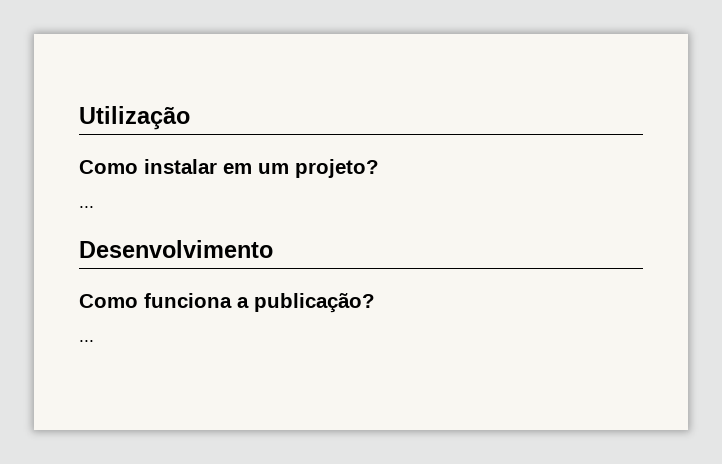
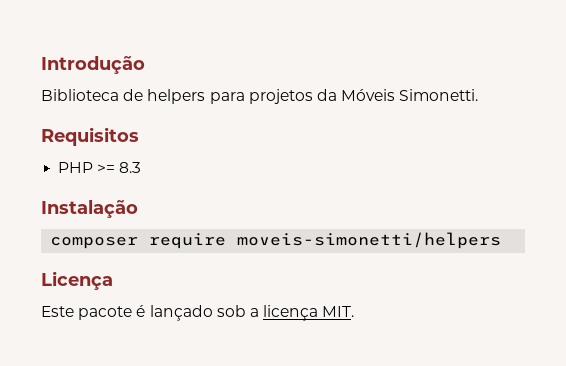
[79,106,190,130] [79,159,379,178] [79,206,94,208] [79,240,273,258] [79,293,375,313] [79,340,94,342] Utilização // Como instalar em um projeto? // ... // Desenvolvimento // Como funciona a publicação? // ... -> [41,56,145,74] [41,89,479,104] [41,127,139,146] [58,162,142,173] [41,200,138,218] [50,232,502,249] [41,271,113,290] [41,305,355,321] Introdução // Biblioteca de helpers para projetos da Móveis Simonetti. // Requisitos // PHP >= 8.3 // Instalação // composer require moveis-simonetti/helpers // Licença // Este pacote é lançado sob a licença MIT.

